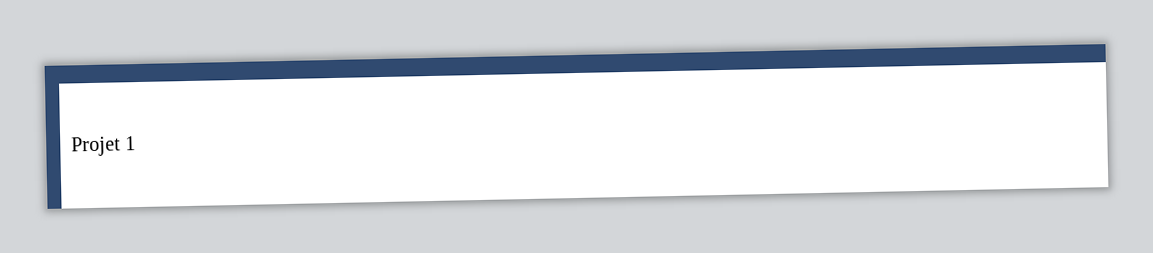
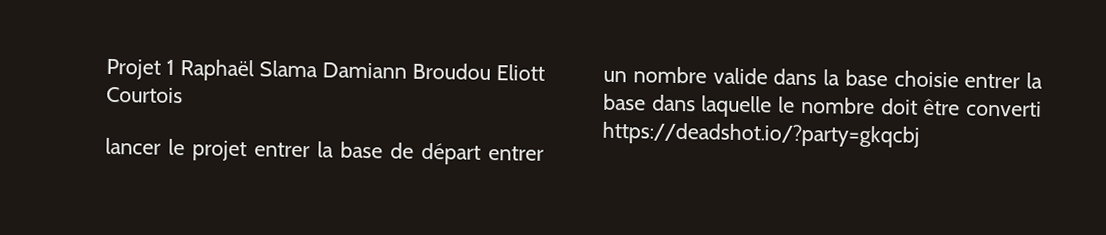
(137, 143) none -> [180,59,545,82] [106,86,183,104] [105,137,544,165] [603,66,1043,89] [603,93,1042,118] [602,121,920,148] Raphaël Slama Damiann Broudou Eliott Courtois // lancer le projet entrer la base de départ entrer un nombre valide dans la base choisie entrer la base dans laquelle le nombre doit être converti https://deadshot.io/?party=gkqcbj

